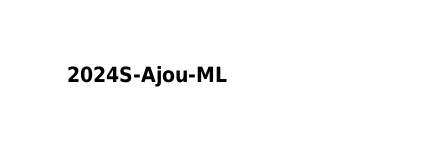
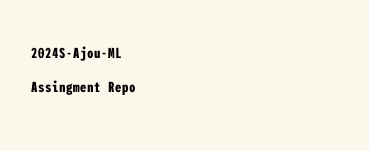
(227, 76) none -> [31,80,136,95] // Assingment Repo

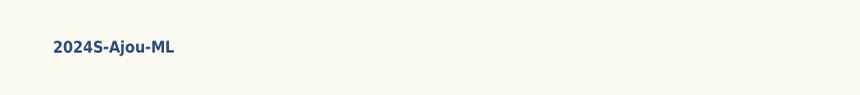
[31,80,136,95] // Assingment Repo -> (175, 48) none

